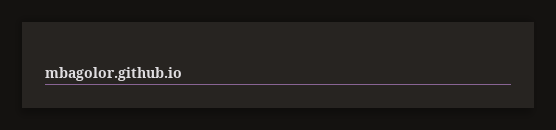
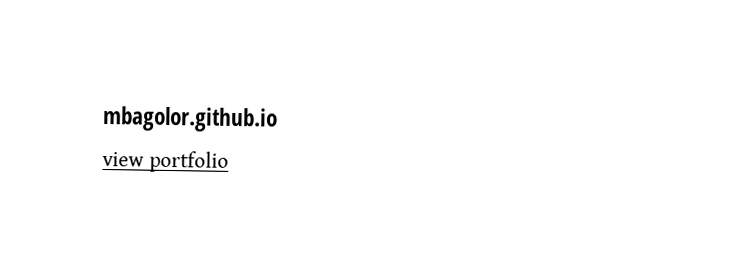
(182, 74) none -> [102,150,229,173] // view portfolio

